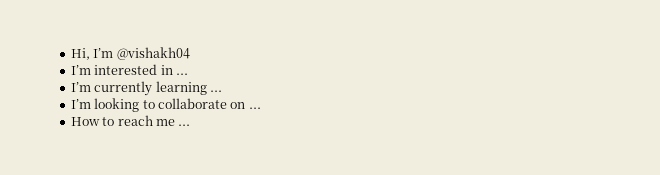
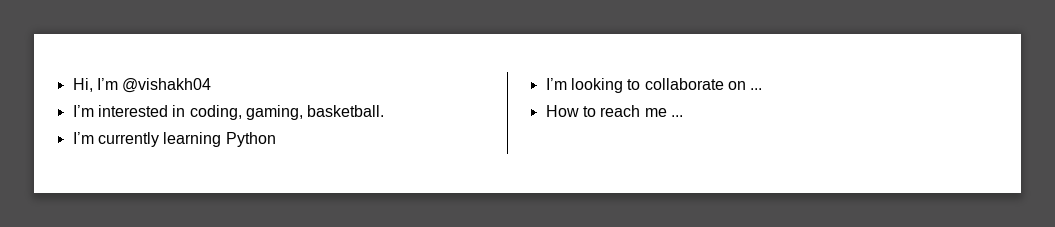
[175,73,188,75] ... -> [189,105,385,120] coding, gaming, basketball.
[209,90,222,92] ... -> [225,132,276,147] Python

